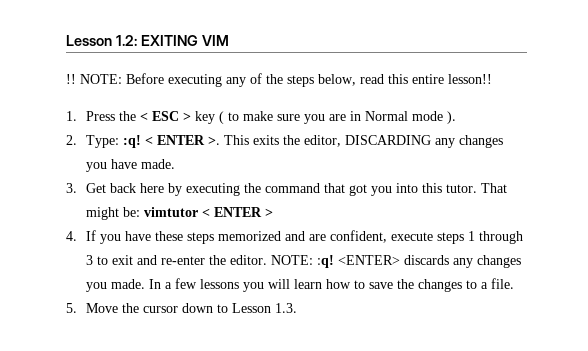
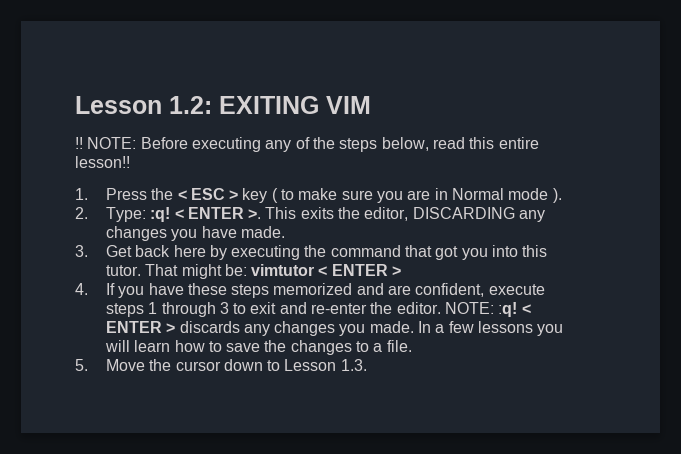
[338,255,401,265] <ENTER> -> [521,304,531,314] [105,321,176,333] < ENTER >

